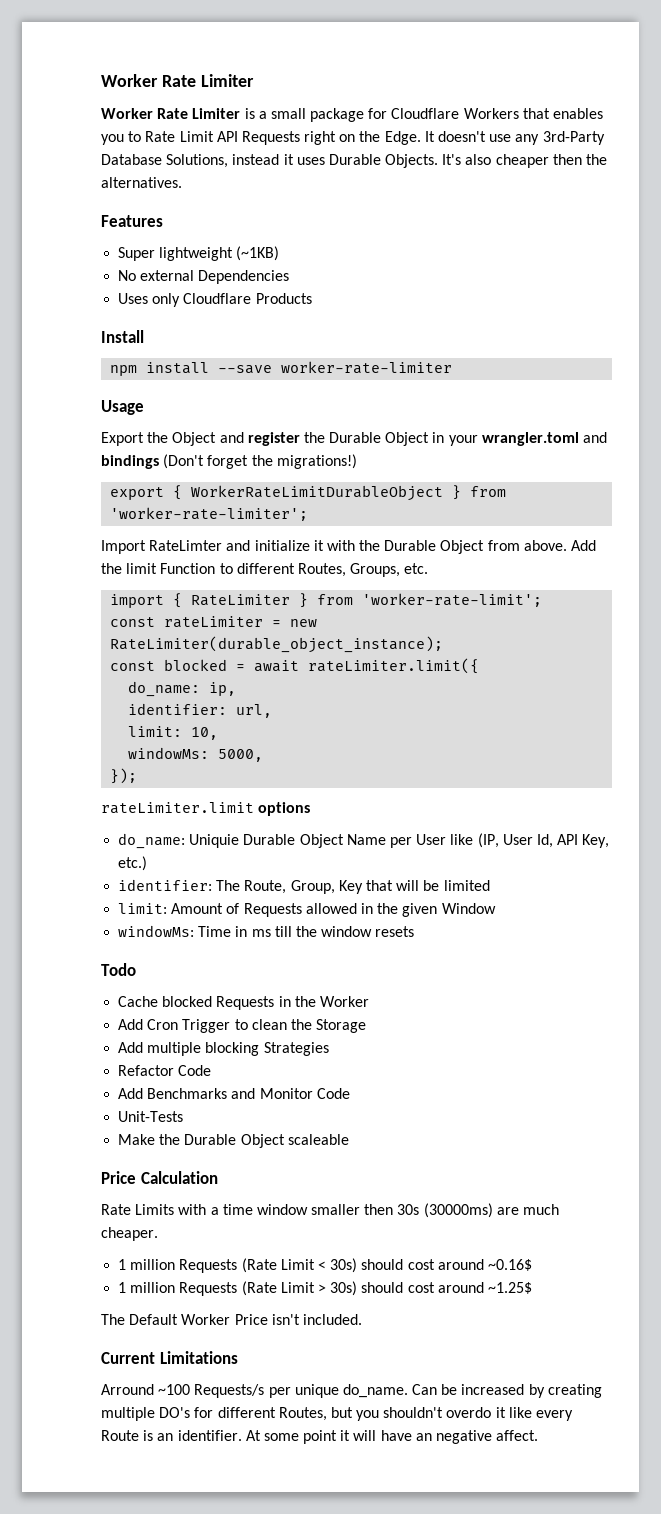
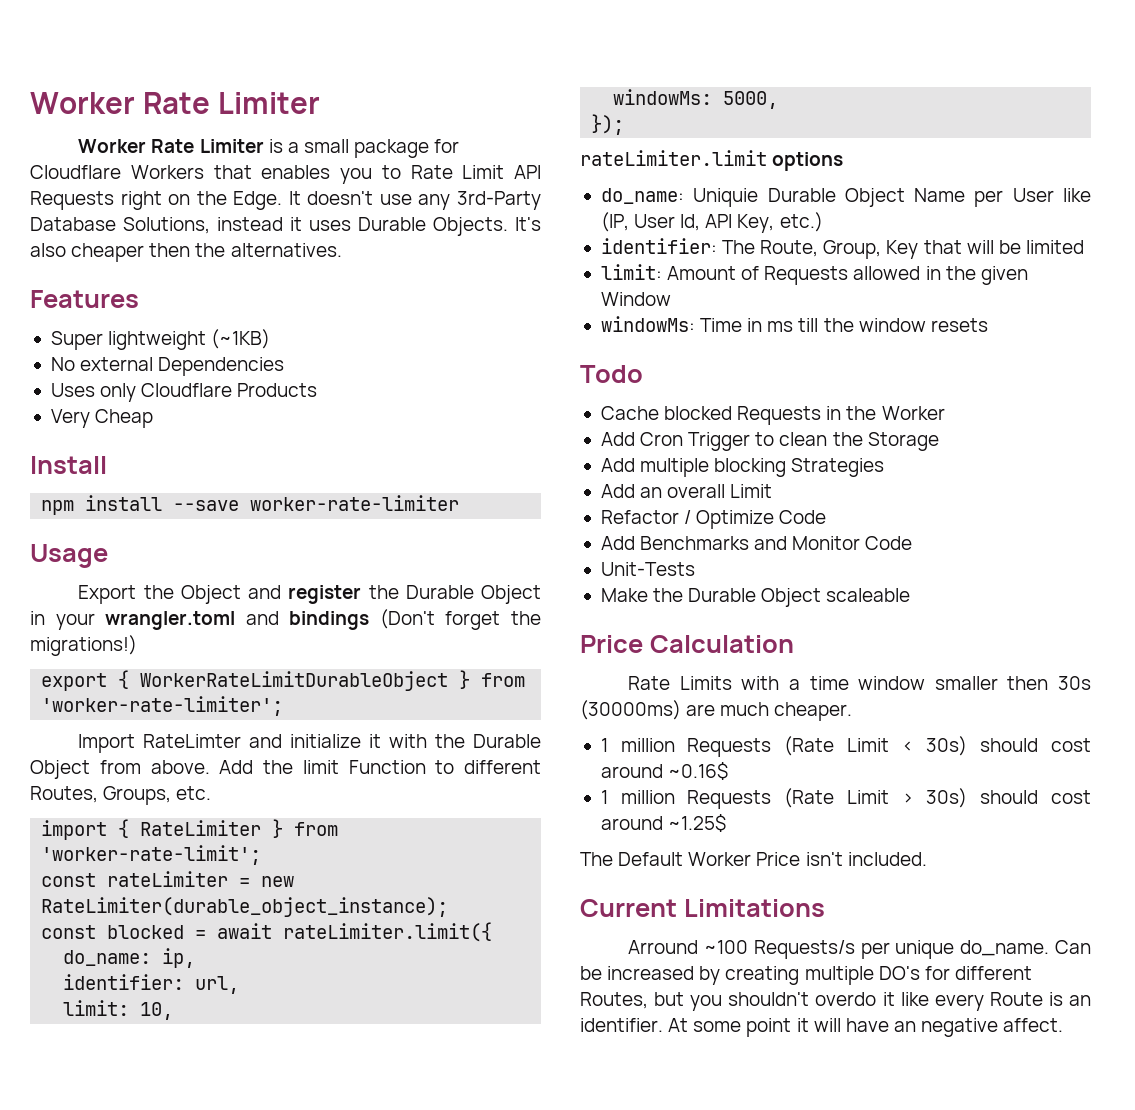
(312, 298) none -> [50,409,154,428] // Very Cheap
(329, 1049) none -> [600,484,773,498] // Add an overall Limit
(175, 1070) none -> [684,510,775,529] / Optimize

